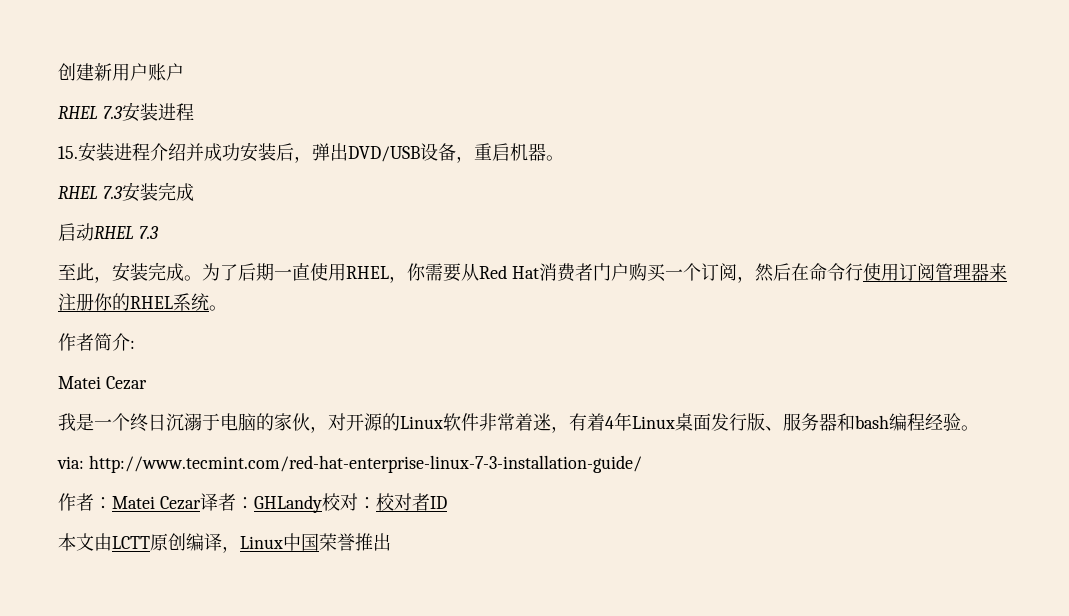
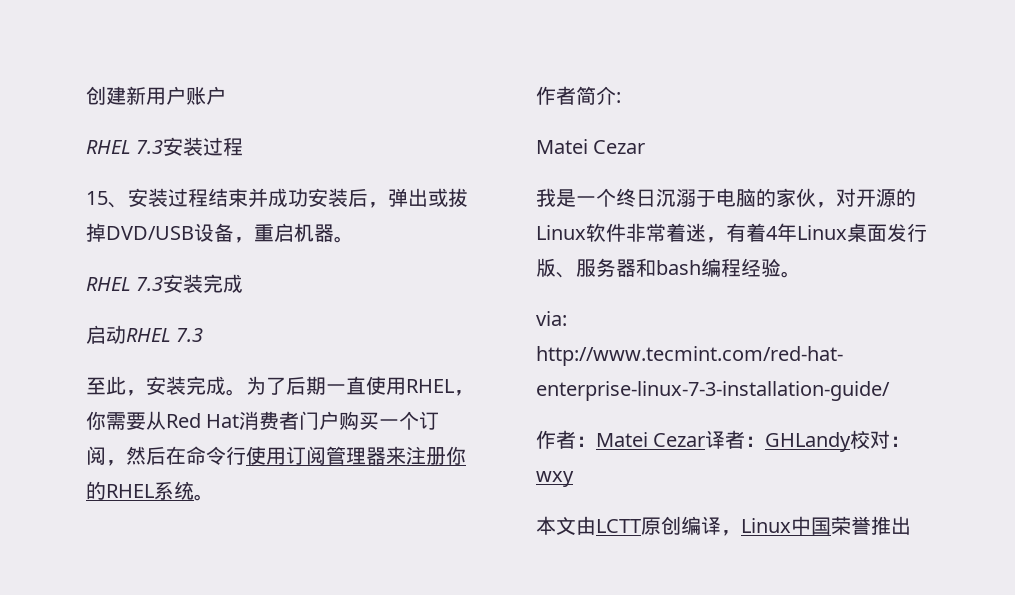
[157,103,176,121] 进 -> [203,137,224,156] 过
[58,142,186,162] 15.安装进程介绍 -> [86,188,248,208] 15、安装过程结束
(348, 152) none -> [428,188,468,207] [86,223,106,242] 或拔掉
[375,493,447,511] 校对者ID -> [536,471,574,487] wxy

